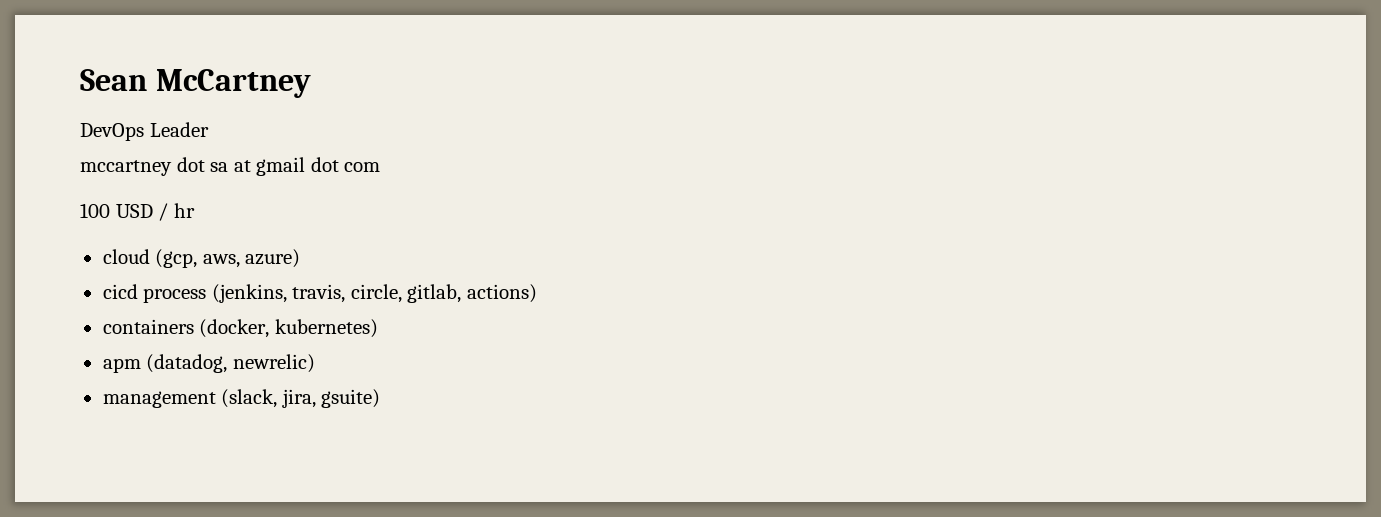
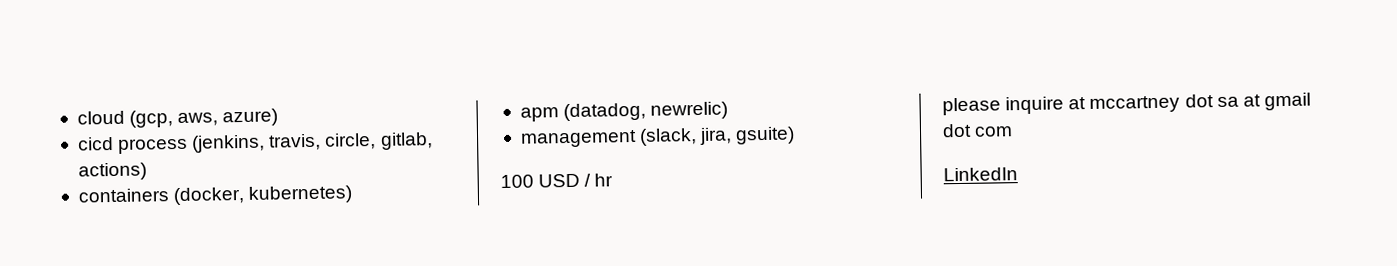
[80,69,311,98] [80,122,209,141] [80,157,381,176] [80,203,195,221] Sean McCartney // DevOps Leader // mccartney dot sa at gmail dot com // 100 USD / hr // -> (76, 117) none
(381, 398) none -> [500,173,614,189] [942,92,1311,116] [942,123,1014,138] [943,167,1018,182] // 100 USD / hr // please inquire at mccartney dot sa at gmail dot com // LinkedIn

